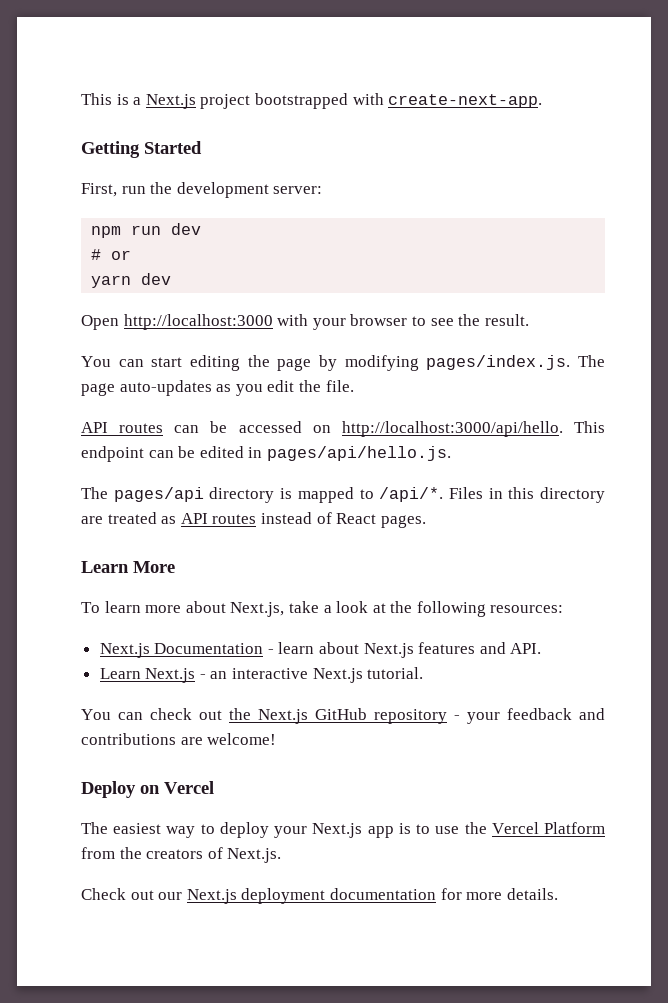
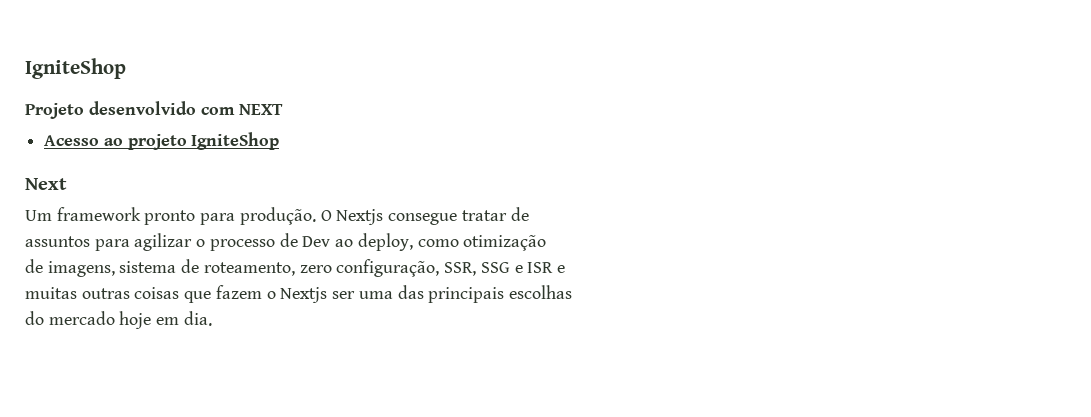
[81,93,543,109] [81,141,202,158] [81,182,323,198] [91,223,202,238] [91,249,132,260] [91,273,172,288] [81,314,529,330] [81,355,605,371] [81,380,354,396] [81,421,605,437] [81,446,451,462] [81,487,605,503] [81,512,426,528] [81,561,175,573] [81,601,564,617] [99,642,542,658] [99,667,424,683] [81,708,605,724] [81,733,277,745] [81,781,214,798] [81,822,605,838] [81,847,282,863] [81,888,558,904] This is a Next.js project bootstrapped with create-next-app. // Getting Started // First, run the development server: // npm run dev // # or // yarn dev // Open http://localhost:3000 with your browser to see the result. // You can start editing the page by modifying pages/index.js. The page auto-updates as you edit the file. // API routes can be accessed on http://localhost:3000/api/hello. This endpoint can be edited in pages/api/hello.js. // The pages/api directory is mapped to /api/*. Files in this directory are treated as API routes instead of React pages. // Learn More // To learn more about Next.js, take a look at the following resources: // Next.js Documentation - learn about Next.js features and API. // Learn Next.js - an interactive Next.js tutorial. // You can check out the Next.js GitHub repository - your feedback and contributions are welcome! // Deploy on Vercel // The easiest way to deploy your Next.js app is to use the Vercel Platform from the creators of Next.js. // Check out our Next.js deployment documentation for more details. -> [25,58,126,79] [25,101,283,119] [44,132,280,150] [25,178,67,190] [25,207,529,225] [25,233,547,251] [25,259,565,277] [25,285,572,303] [25,311,212,329] IgniteShop // Projeto desenvolvido com NEXT // Acesso ao projeto IgniteShop // Next // Um framework pronto para produção. O Nextjs consegue tratar de // assuntos para agilizar o processo de Dev ao deploy, como otimização // de imagens, sistema de roteamento, zero configuração, SSR, SSG e ISR e // muitas outras coisas que fazem o Nextjs ser uma das principais escolhas // do mercado hoje em dia.

